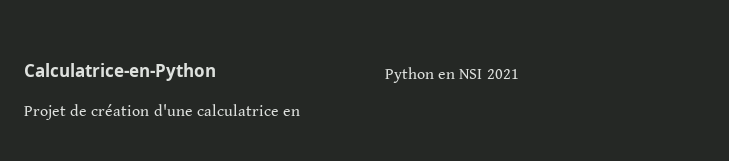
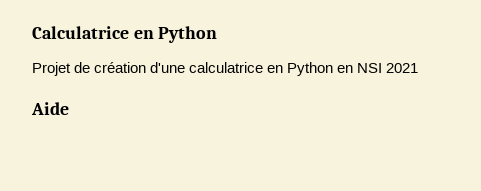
[24,63,216,81] Calculatrice-en-Python -> [32,26,218,43] Calculatrice en Python
(519, 74) none -> [31,102,69,115] // Aide

